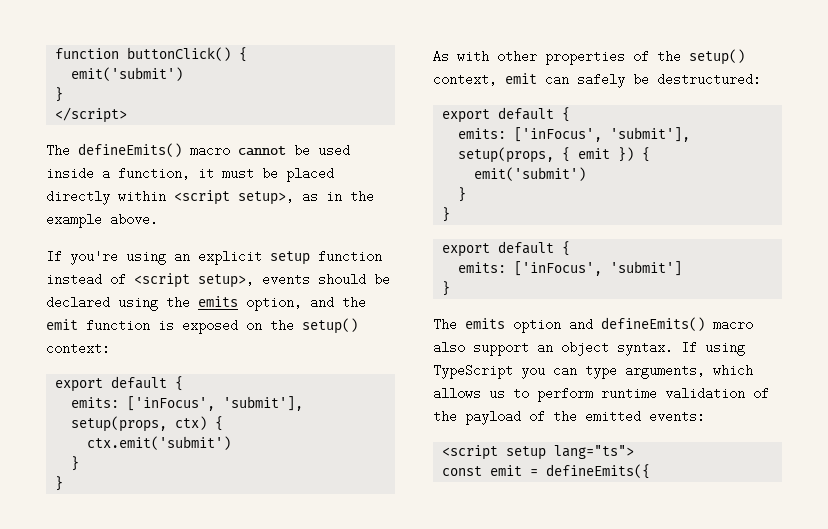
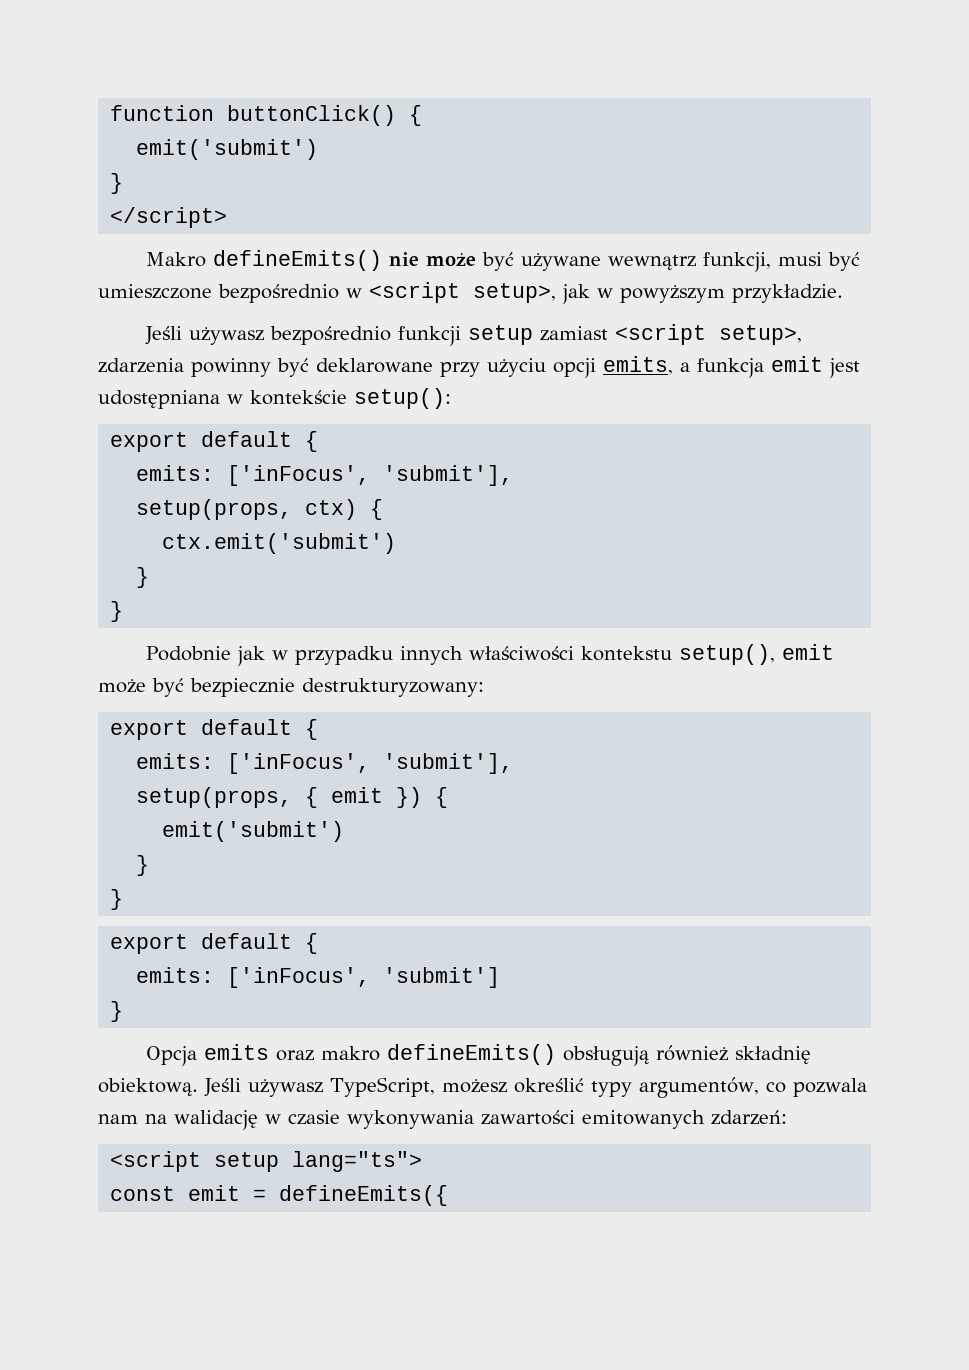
[46,143,350,157] [46,167,334,182] [46,190,374,205] [46,213,158,228] [46,250,382,265] [46,273,390,288] [46,296,366,311] [46,318,358,334] [46,342,110,355] The defineEmits() macro cannot be used inside a function, it must be placed directly within <script setup>, as in the example above. // If you're using an explicit setup function instead of <script setup>, events should be declared using the emits option, and the emit function is exposed on the setup() context: -> [145,250,860,272] [98,282,843,304] [144,324,802,346] [98,356,860,378] [98,388,451,409] Makro defineEmits() nie może być używane wewnątrz funkcji, musi być umieszczone bezpośrednio w <script setup>, jak w powyższym przykładzie. // Jeśli używasz bezpośrednio funkcji setup zamiast <script setup>, zdarzenia powinny być deklarowane przy użyciu opcji emits, a funkcja emit jest udostępniana w kontekście setup():
[433,49,745,65] [433,73,761,88] As with other properties of the setup() context, emit can safely be destructured: -> [145,644,834,666] [98,678,484,697] Podobnie jak w przypadku innych właściwości kontekstu setup(), emit może być bezpiecznie destrukturyzowany:
[433,317,753,333] [433,341,745,356] [433,364,753,379] [433,387,769,402] [433,410,705,425] The emits option and defineEmits() macro also support an object syntax. If using TypeScript you can type arguments, which allows us to perform runtime validation of the payload of the emitted events: -> [145,1044,811,1066] [98,1077,867,1098] [98,1110,787,1130] Opcja emits oraz makro defineEmits() obsługują również składnię obiektową. Jeśli używasz TypeScript, możesz określić typy argumentów, co pozwala nam na walidację w czasie wykonywania zawartości emitowanych zdarzeń:

